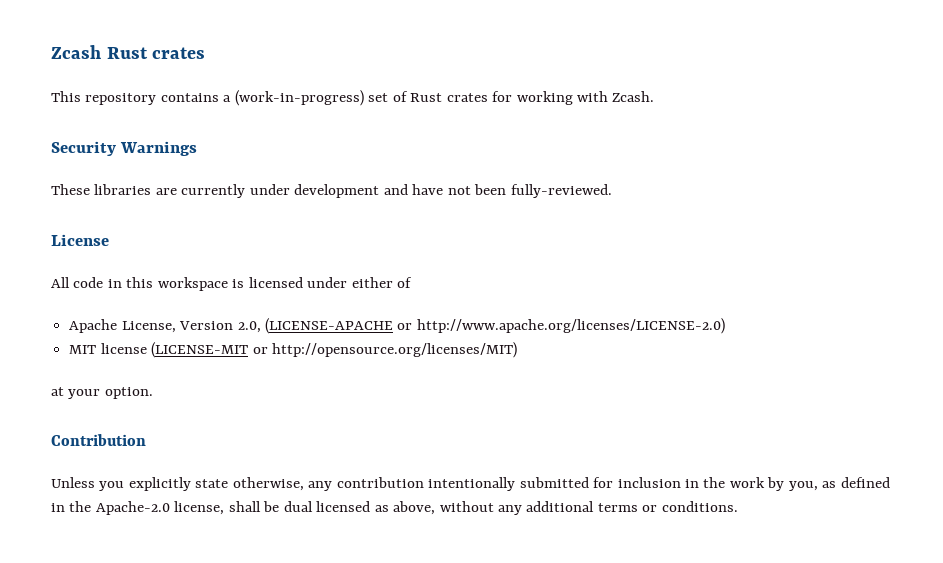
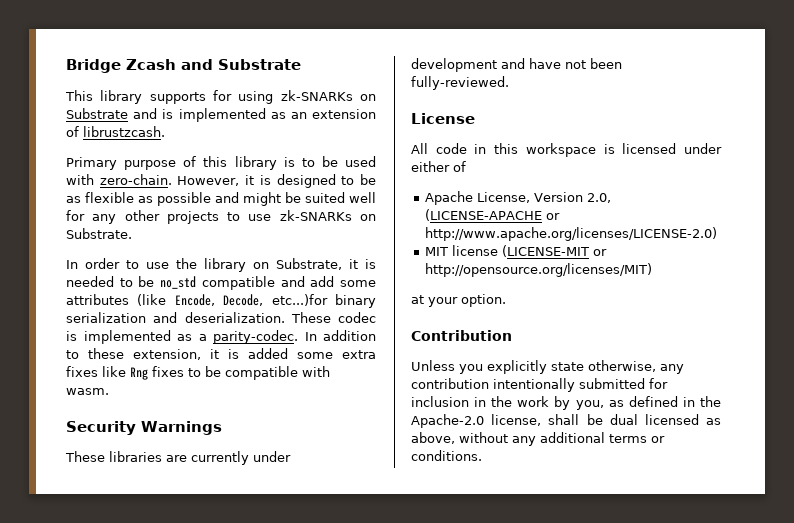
[51,45,206,59] [51,90,655,106] Zcash Rust crates // This repository contains a (work-in-progress) set of Rust crates for working with Zcash. -> [66,59,301,73] [65,90,377,104] [66,108,376,122] [66,126,165,137] [66,156,376,170] [66,174,377,188] [66,192,376,206] [66,210,376,224] [66,228,132,239] [66,258,376,272] [66,276,377,290] [66,294,376,308] [66,312,376,323] [66,330,376,344] [66,348,376,360] [66,366,330,380] [66,388,109,395] Bridge Zcash and Substrate // This library supports for using zk-SNARKs on Substrate and is implemented as an extension of librustzcash. // Primary purpose of this library is to be used with zero-chain. However, it is designed to be as flexible as possible and might be suited well for any other projects to use zk-SNARKs on Substrate. // In order to use the library on Substrate, it is needed to be no_std compatible and add some attributes (like Encode, Decode, etc...)for binary serialization and deserialization. These codec is implemented as a parity-codec. In addition to these extension, it is added some extra fixes like Rng fixes to be compatible with wasm.

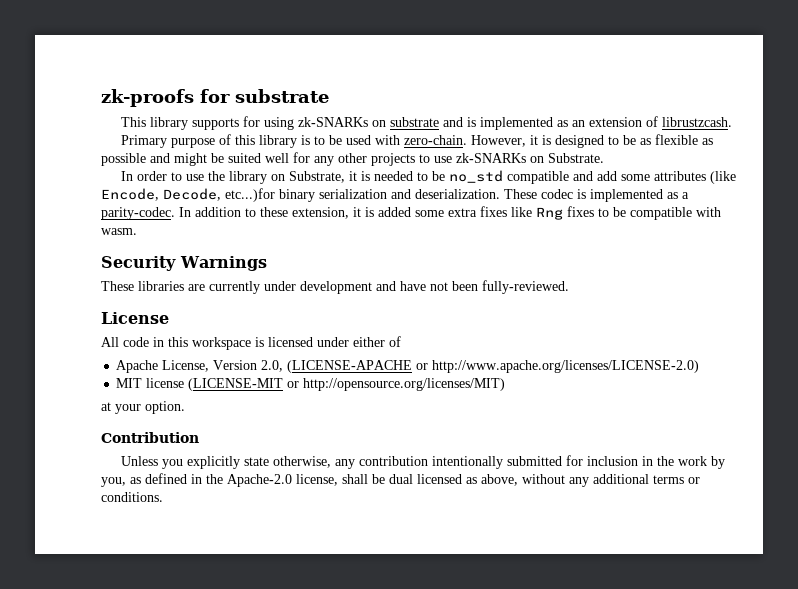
[66,59,301,73] Bridge Zcash and Substrate -> [101,89,329,107] zk-proofs for substrate
[66,108,128,119] Substrate -> [389,117,439,127] substrate

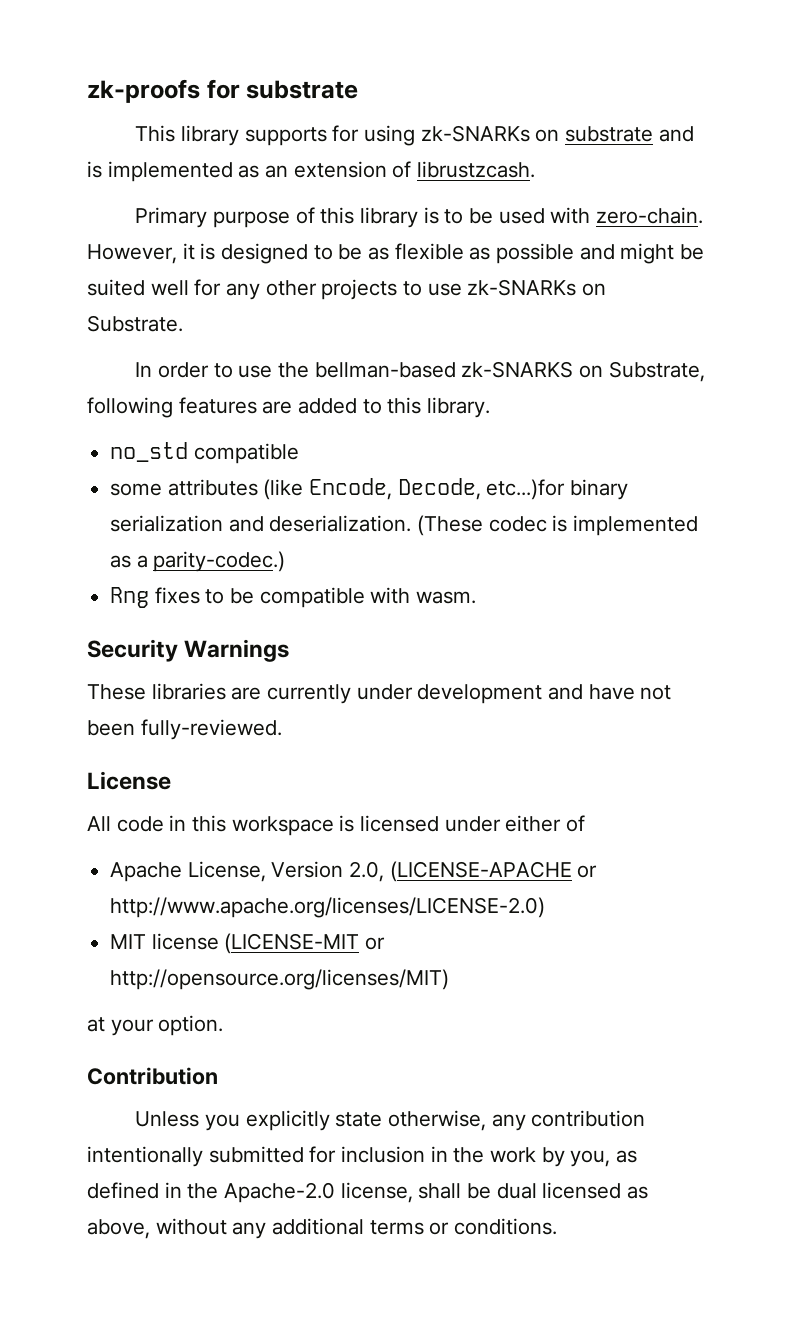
[228,171,445,184] library on Substrate, it is needed to be -> [314,361,705,382] [87,397,491,418] bellman-based zk-SNARKS on Substrate, following features are added to this library. //
[572,171,617,181] and add -> (299, 453) //
[504,189,537,199] These -> [417,515,484,536] (These
[101,206,532,220] parity-codec. In addition to these extension, it is added some extra fixes like -> [153,551,286,572] parity-codec.) //

